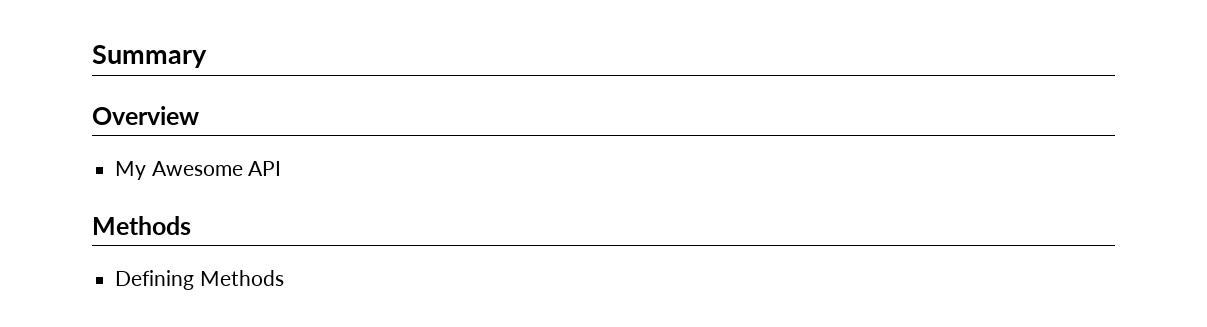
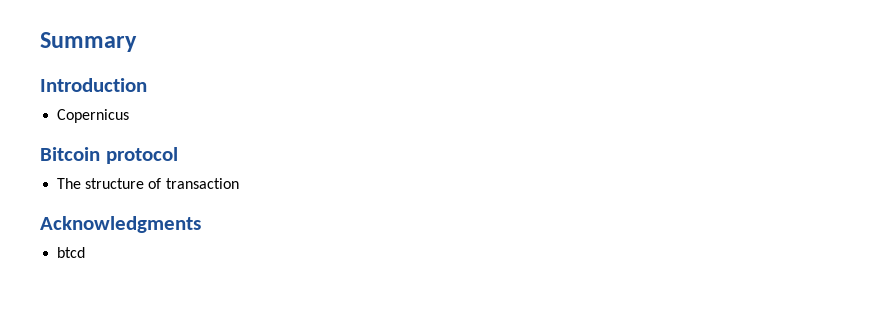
[92,106,199,125] [115,161,282,180] [92,216,191,235] [115,270,284,290] Overview // My Awesome API // Methods // Defining Methods -> [40,78,147,92] [57,109,130,123] [40,147,178,164] [57,178,239,189] [40,216,201,233] [57,247,86,258] Introduction // Copernicus // Bitcoin protocol // The structure of transaction // Acknowledgments // btcd

